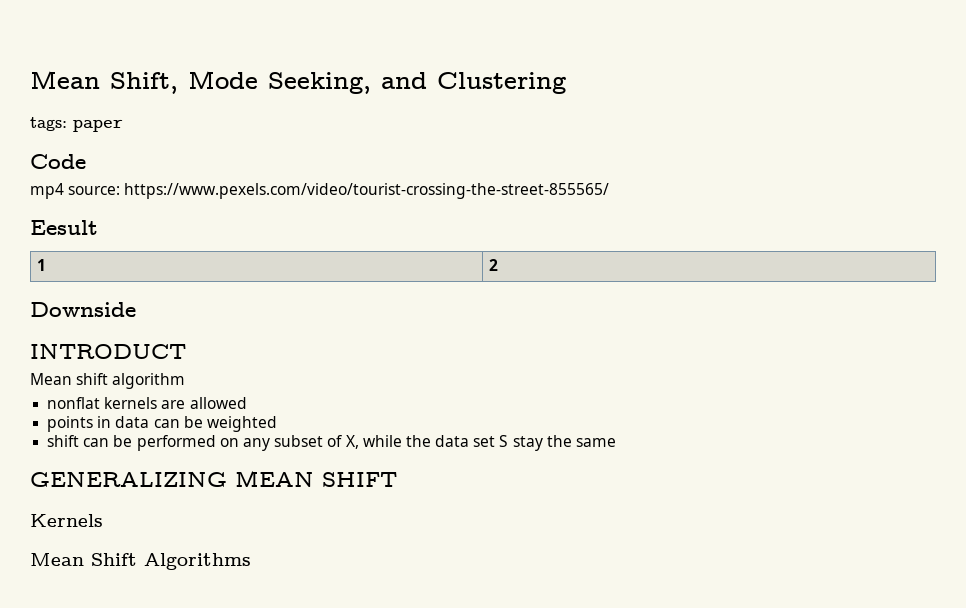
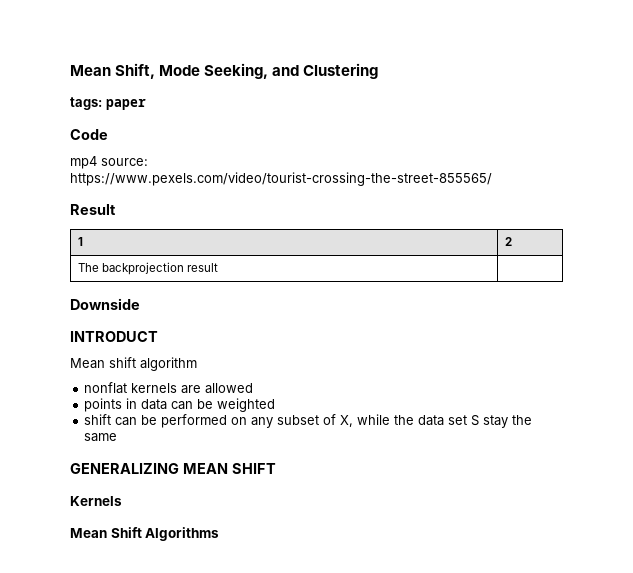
[30,220,98,235] Eesult -> [70,204,116,215] Result
(499, 265) none -> [78,262,219,275] // The backprojection result |

